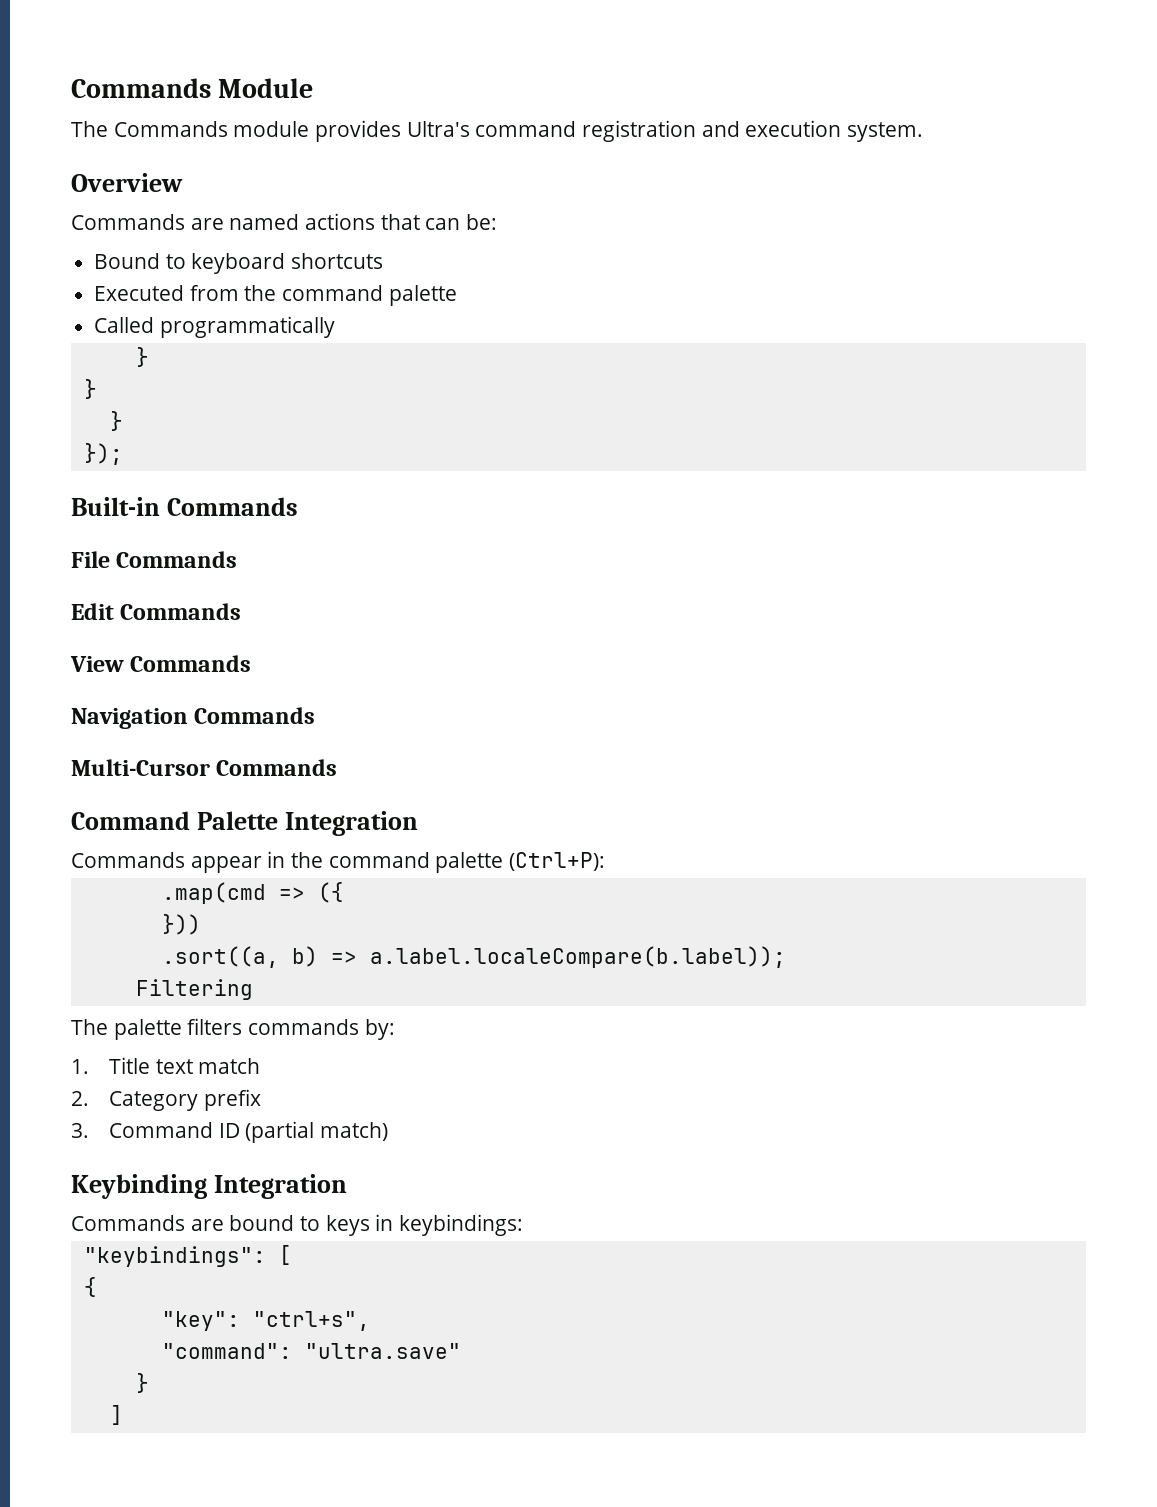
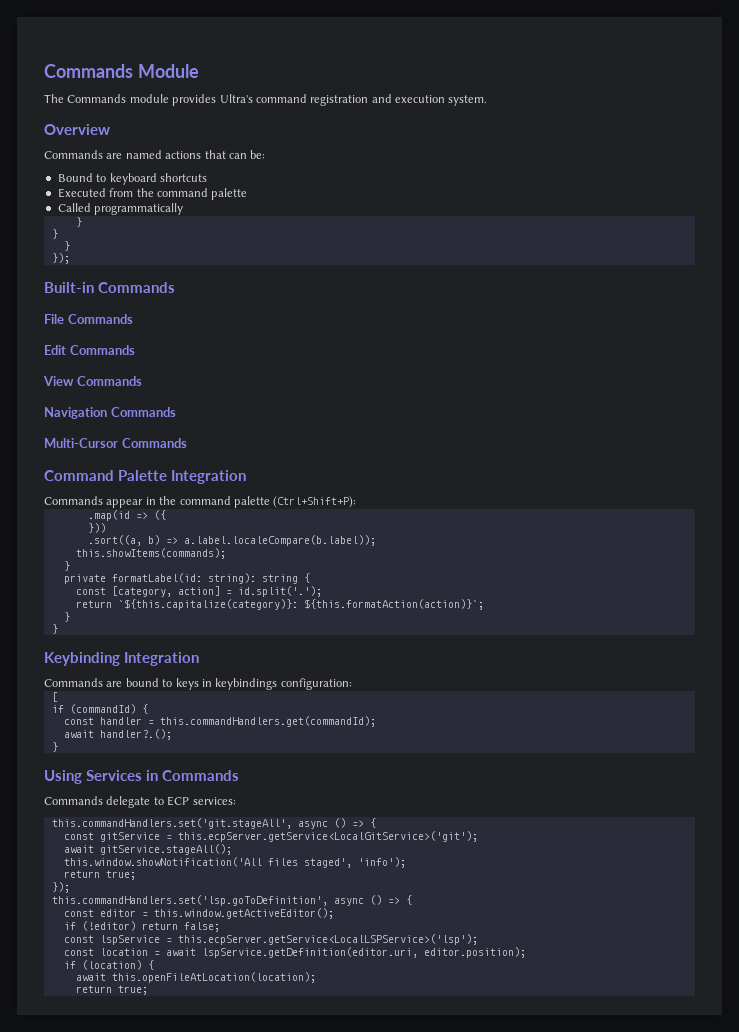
[509,852,606,871] [161,882,266,904] (Ctrl+P): // .map(cmd -> [273,496,357,508] [87,510,130,521] (Ctrl+Shift+P): // .map(id
[135,979,253,1000] [71,1018,395,1040] [71,1057,261,1074] [71,1089,261,1111] [71,1121,388,1143] Filtering // The palette filters commands by: // 1. Title text match // 2. Category prefix // 3. Command ID (partial match) -> [75,548,226,559] [63,561,70,571] [63,573,310,584] [75,586,322,597] [75,599,484,610] [63,612,70,622] [51,624,58,634] this.showItems(commands); // } // private formatLabel(id: string): string { // const [category, action] = id.split('.'); // return `${this.capitalize(category)}: ${this.formatAction(action)}`; // } // }
[399,1214,524,1236] [83,1246,266,1267] keybindings: // "keybindings": -> [215,678,352,690] keybindings configuration: //
[83,1277,97,1297] [161,1311,370,1331] [161,1343,461,1359] [135,1373,149,1393] [109,1405,123,1425] { // "key": "ctrl+s", // "command": "ultra.save" // } // ] -> [51,704,148,714] [63,716,376,727] [63,729,172,740] [51,742,58,752] [44,770,240,784] [44,796,236,808] [51,818,376,829] [63,831,478,842] [63,844,232,855] [63,857,406,868] [63,870,136,880] [51,882,70,893] [51,895,412,906] [63,908,334,919] [63,921,220,932] [63,934,478,945] [63,947,526,958] [63,960,154,970] [75,972,316,983] [75,985,148,995] if (commandId) { // const handler = this.commandHandlers.get(commandId); // await handler?.(); // } // Using Services in Commands // Commands delegate to ECP services: // this.commandHandlers.set('git.stageAll', async () => { // const gitService = this.ecpServer.getService<LocalGitService>('git'); // await gitService.stageAll(); // this.window.showNotification('All files staged', 'info'); // return true; // }); // this.commandHandlers.set('lsp.goToDefinition', async () => { // const editor = this.window.getActiveEditor(); // if (!editor) return false; // const lspService = this.ecpServer.getService<LocalLSPService>('lsp'); // const location = await lspService.getDefinition(editor.uri, editor.position); // if (location) { // await this.openFileAtLocation(location); // return true;

